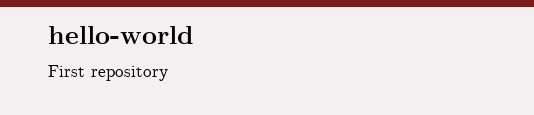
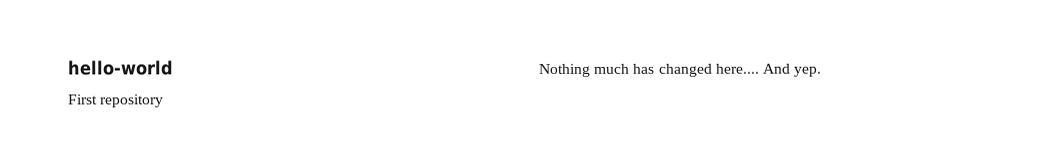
(168, 73) none -> [538,63,822,77] // Nothing much has changed here.... And yep.

